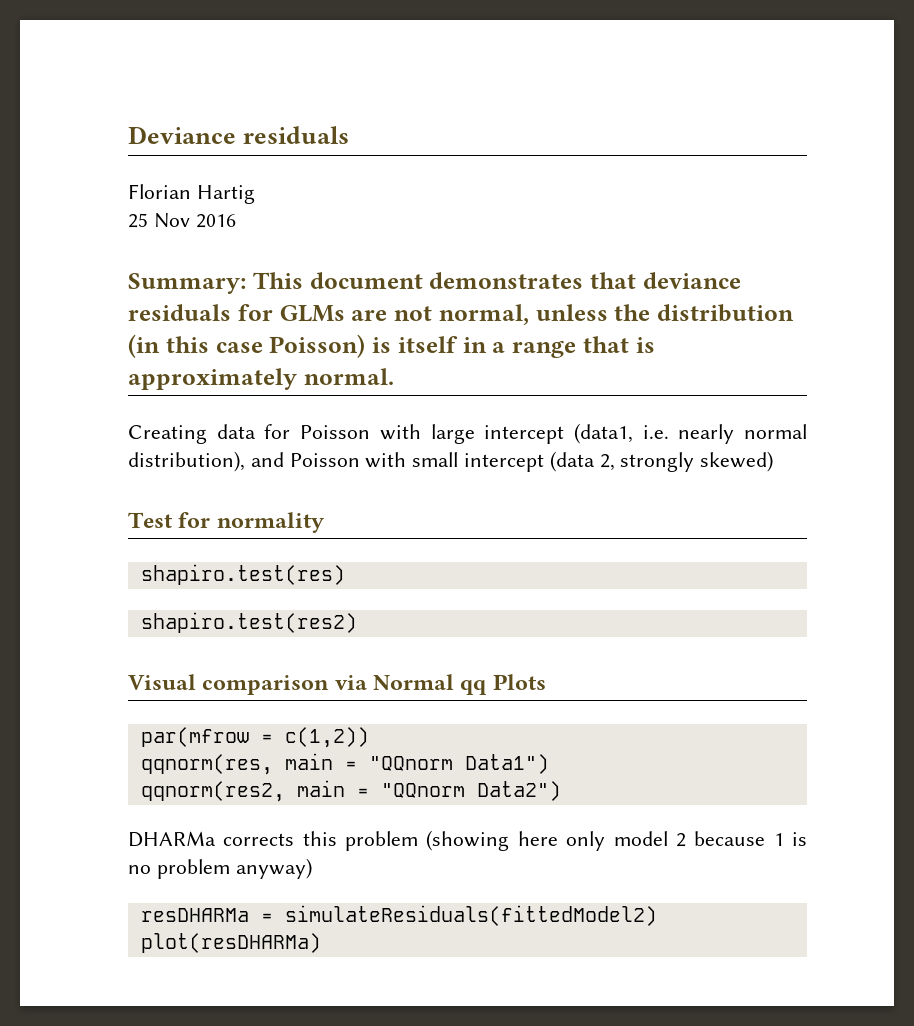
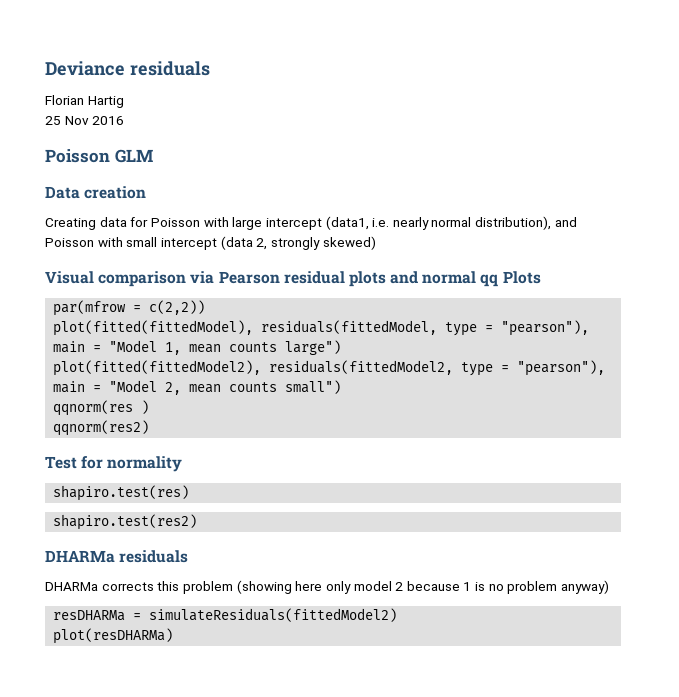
[128,272,741,294] [128,304,794,325] [128,334,655,358] [128,368,394,390] Summary: This document demonstrates that deviance residuals for GLMs are not normal, unless the distribution (in this case Poisson) is itself in a range that is approximately normal. -> [45,149,153,163] [45,186,147,199] Poisson GLM // Data creation
(774, 461) none -> [45,271,541,287] [53,300,206,316] [53,320,590,336] [53,340,342,355] [53,360,606,376] [53,380,342,395] [53,400,150,416] [53,420,150,436] // Visual comparison via Pearson residual plots and normal qq Plots // par(mfrow = c(2,2)) // plot(fitted(fittedModel), residuals(fittedModel, type = "pearson"), main = "Model 1, mean counts large") // plot(fitted(fittedModel2), residuals(fittedModel2, type = "pearson"), main = "Model 2, mean counts small") // qqnorm(res ) // qqnorm(res2)
[128,674,546,695] [140,727,369,748] [140,753,549,775] [140,780,561,802] Visual comparison via Normal qq Plots // par(mfrow = c(1,2)) // qqnorm(res, main = "QQnorm Data1") // qqnorm(res2, main = "QQnorm Data2") -> [45,550,189,563] DHARMa residuals

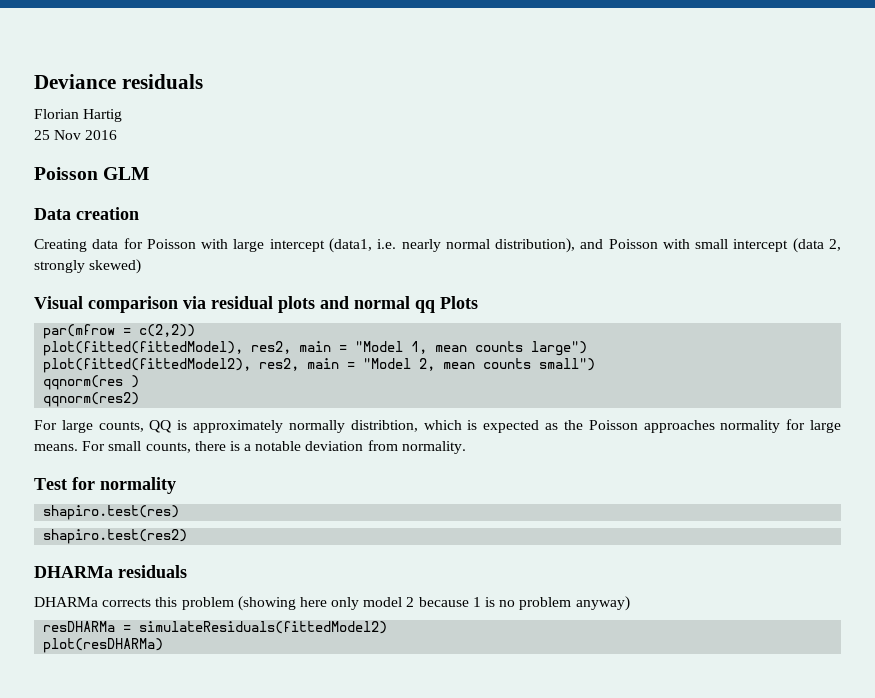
[218,271,280,284] Pearson -> (206, 302) none
[261,320,590,336] residuals(fittedModel, type = "pearson"), -> [251,341,292,354] res2,
[269,360,606,376] residuals(fittedModel2, type = "pearson"), -> [259,358,300,371] res2,
(150, 428) none -> [34,419,842,433] [34,440,466,454] // For large counts, QQ is approximately normally distribtion, which is expected as the Poisson approaches normality for large means. For small counts, there is a notable deviation from normality.

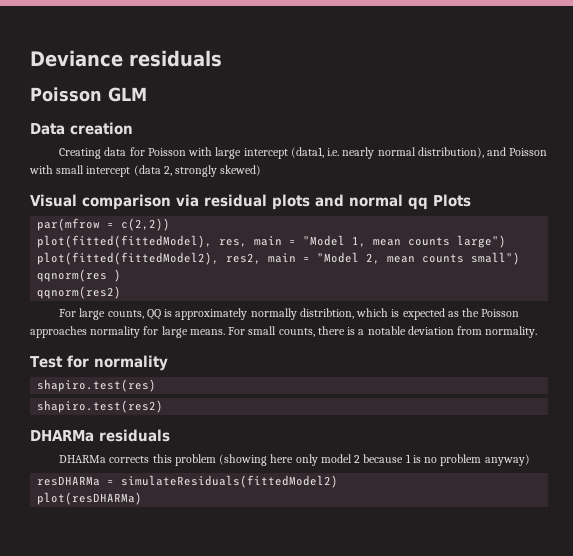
[34,109,123,122] [34,130,118,140] // Florian Hartig // 25 Nov 2016 -> (222, 58) none
[251,341,292,354] res2, -> [219,239,248,247] res,

